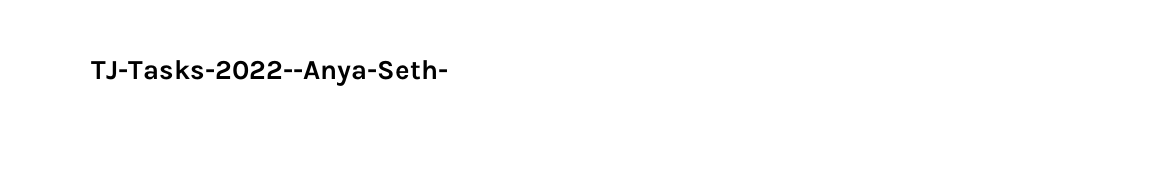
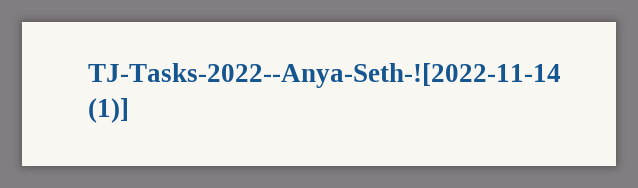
[91,60,448,86] TJ-Tasks-2022--Anya-Seth- -> [88,63,561,88] [88,98,129,123] TJ-Tasks-2022--Anya-Seth-![2022-11-14 (1)]

